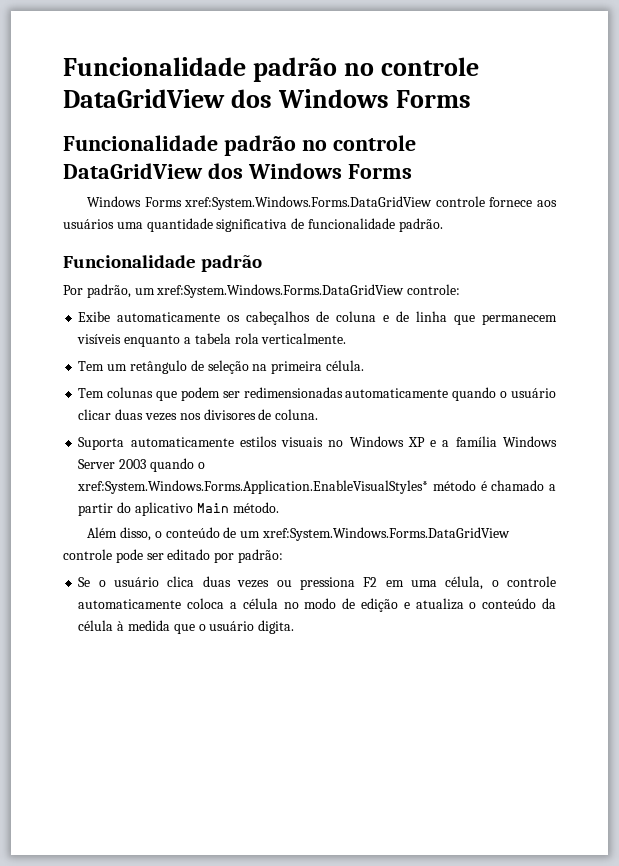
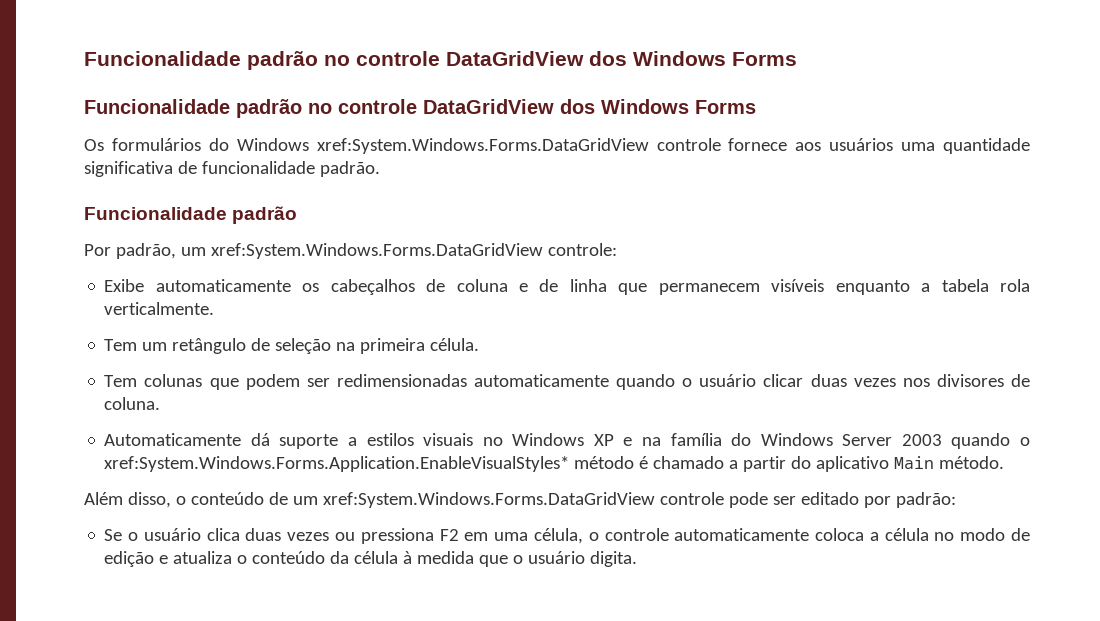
[87,196,182,207] Windows Forms -> [84,138,309,151] Os formulários do Windows
[78,437,234,450] Suporta automaticamente -> [104,433,358,449] Automaticamente dá suporte a
[442,436,497,447] a família -> [642,433,752,446] na família do

